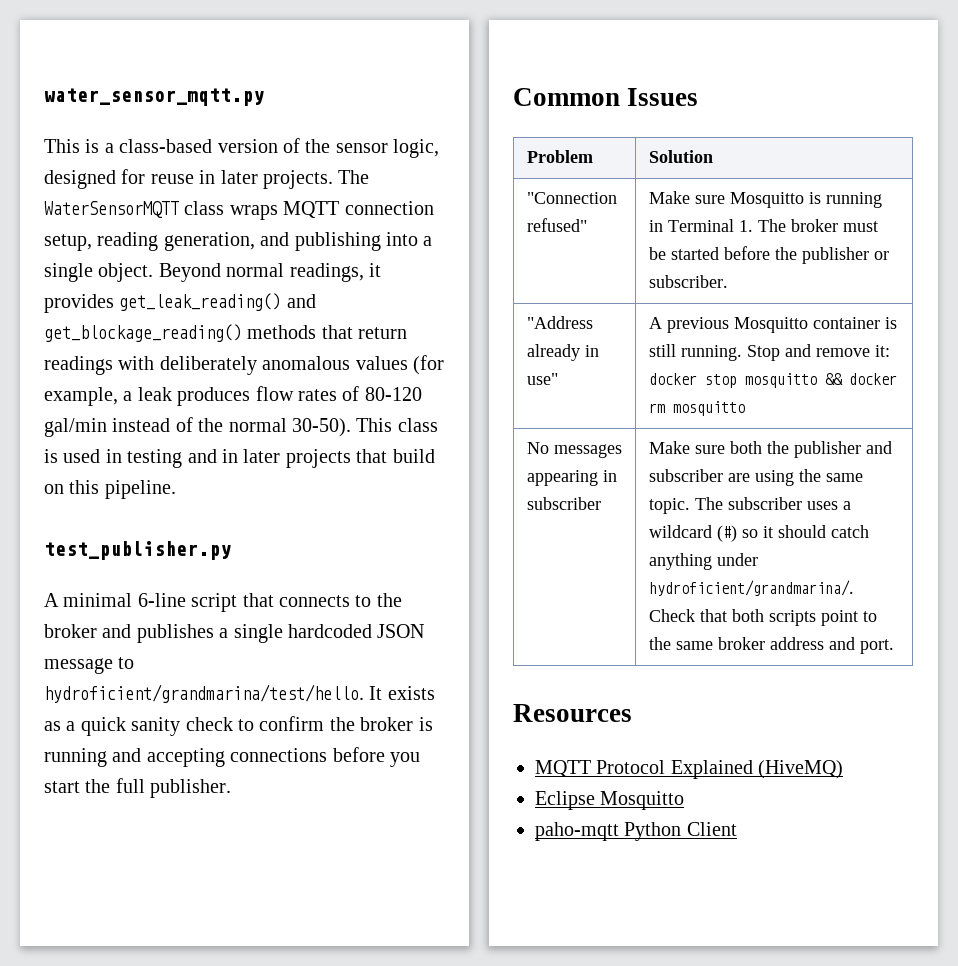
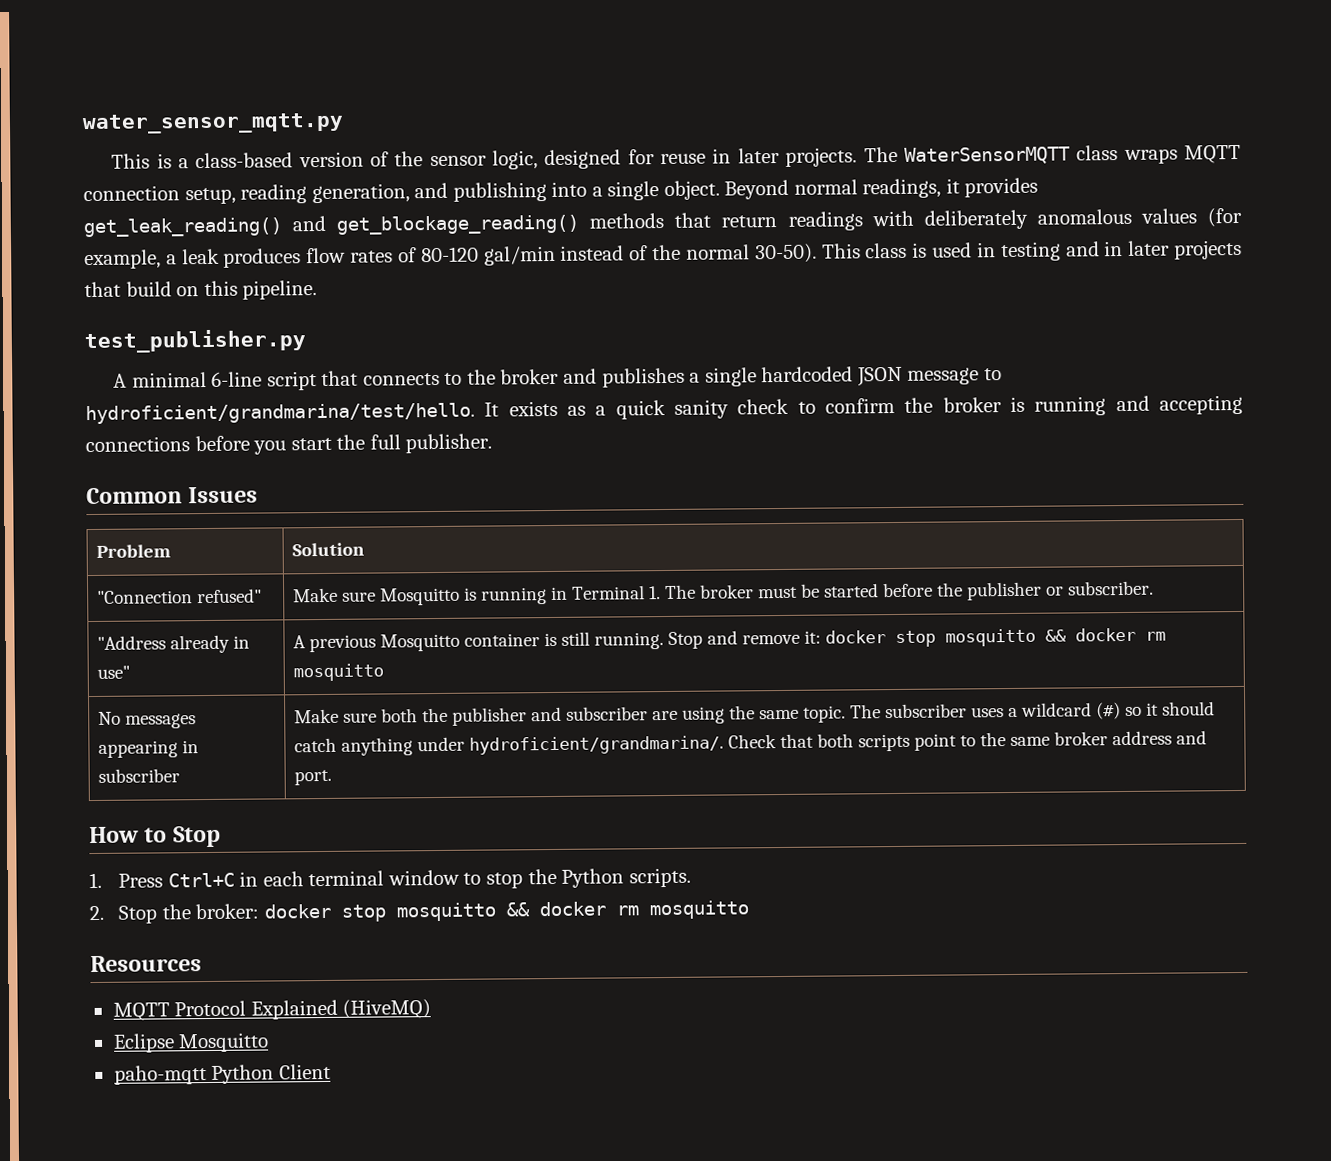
(894, 646) none -> [89,825,221,848] [89,867,691,889] [89,900,749,924] // How to Stop // 1. Press Ctrl+C in each terminal window to stop the Python scripts. // 2. Stop the broker: docker stop mosquitto && docker rm mosquitto

